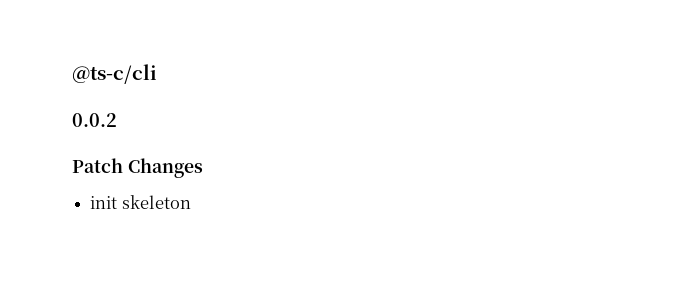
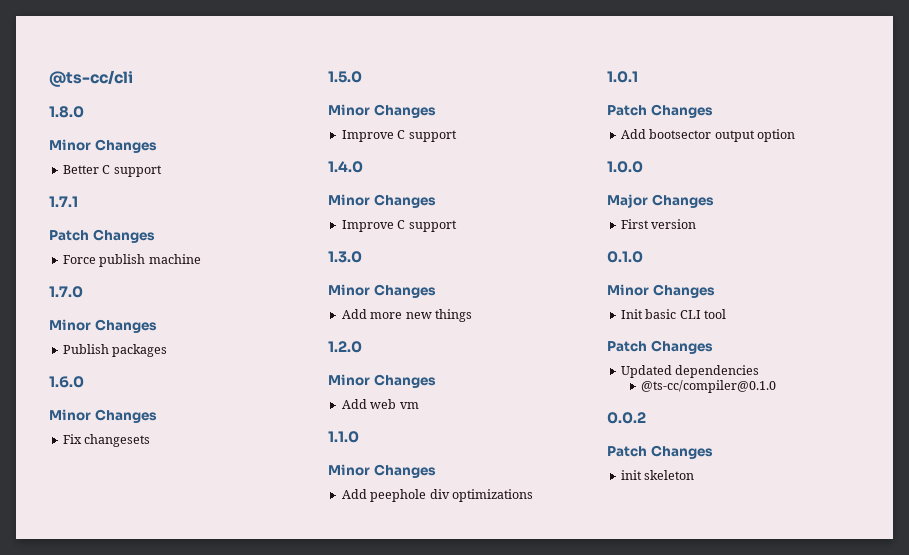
[72,64,157,84] @ts-c/cli -> [49,70,133,87] [49,106,84,118] [49,139,157,153] [62,165,162,177] [49,196,78,207] [49,229,155,243] [62,254,201,267] [49,286,83,298] [49,319,157,333] [62,344,168,357] [49,376,84,388] [49,409,157,423] [62,434,151,447] [328,71,362,83] [328,104,436,118] [341,130,457,142] [328,161,363,173] [328,194,436,208] [341,220,457,232] [328,251,362,263] [328,284,436,298] [341,309,472,322] [328,341,362,353] [328,374,436,388] [341,399,419,409] [328,431,359,443] [328,464,436,478] [341,489,533,502] [607,71,638,83] [607,104,713,118] [620,129,795,142] [607,161,643,173] [607,194,714,208] [620,219,697,229] [607,251,643,263] [607,284,715,298] [620,309,726,319] [607,340,713,354] [620,365,760,378] [641,380,777,393] @ts-cc/cli // 1.8.0 // Minor Changes // Better C support // 1.7.1 // Patch Changes // Force publish machine // 1.7.0 // Minor Changes // Publish packages // 1.6.0 // Minor Changes // Fix changesets // 1.5.0 // Minor Changes // Improve C support // 1.4.0 // Minor Changes // Improve C support // 1.3.0 // Minor Changes // Add more new things // 1.2.0 // Minor Changes // Add web vm // 1.1.0 // Minor Changes // Add peephole div optimizations // 1.0.1 // Patch Changes // Add bootsector output option // 1.0.0 // Major Changes // First version // 0.1.0 // Minor Changes // Init basic CLI tool // Patch Changes // Updated dependencies // @ts-cc/compiler@0.1.0

